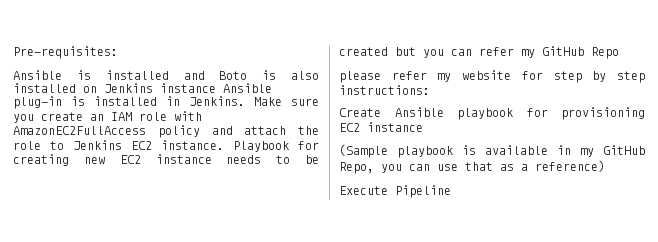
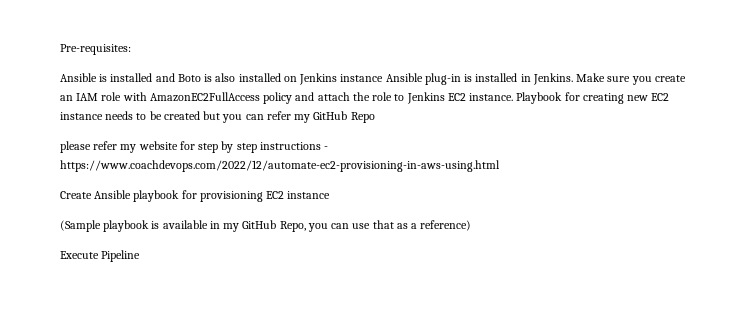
[339,85,430,95] instructions: -> [259,142,329,150] [60,160,500,172] instructions - https://www.coachdevops.com/2022/12/automate-ec2-provisioning-in-aws-using.html

